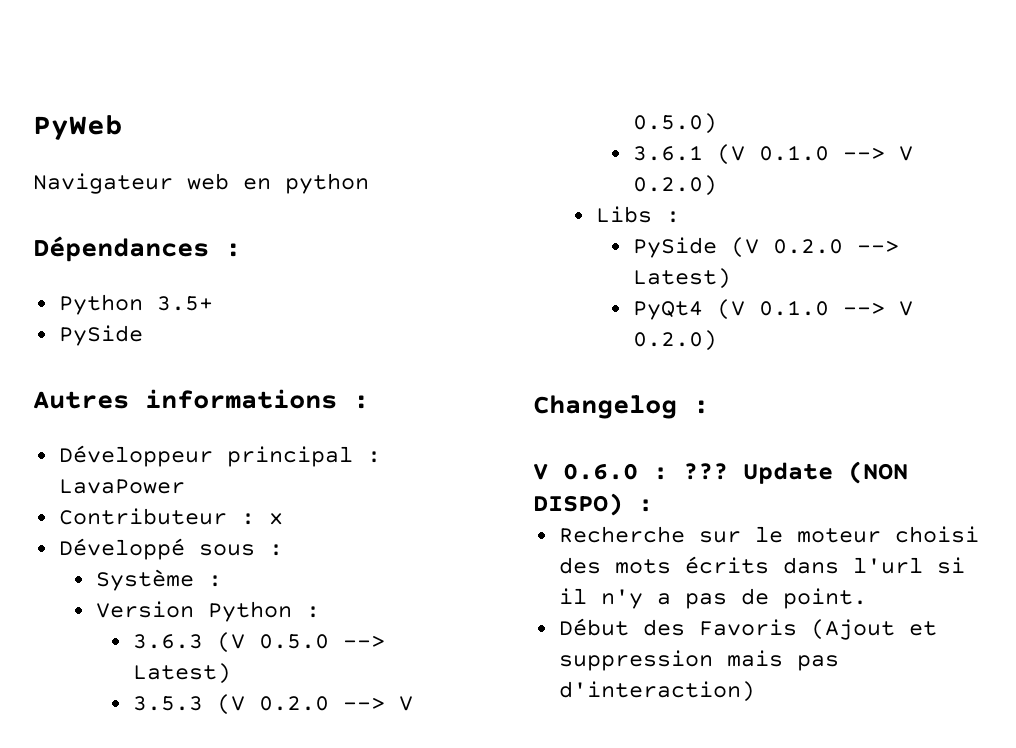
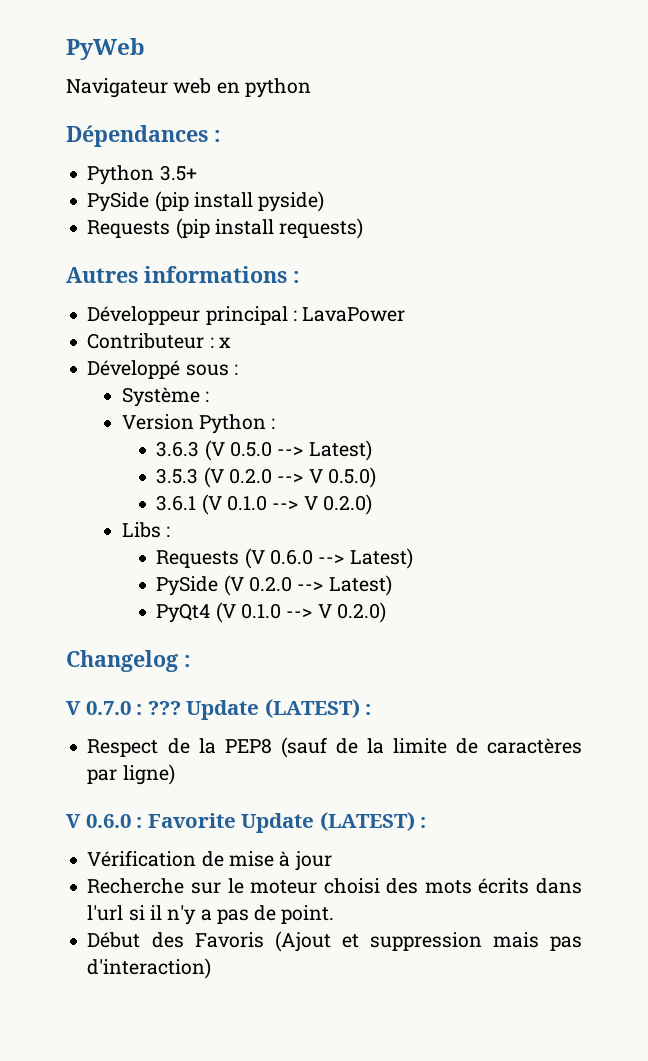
(143, 335) none -> [154,191,325,212] [87,218,364,239] (pip install pyside) // Requests (pip install requests)
(680, 217) none -> [156,548,413,569] // Requests (V 0.6.0 --> Latest)
[563,463,638,480] 0.6.0 -> [85,701,131,715] 0.7.0
[848,461,908,484] [533,493,653,516] (NON DISPO) : -> [264,699,372,718] [87,737,583,758] [87,764,175,785] [66,812,427,833] [87,850,332,871] (LATEST) : // Respect de la PEP8 (sauf de la limite de caractères par ligne) // V 0.6.0 : Favorite Update (LATEST) : // Vérification de mise à jour

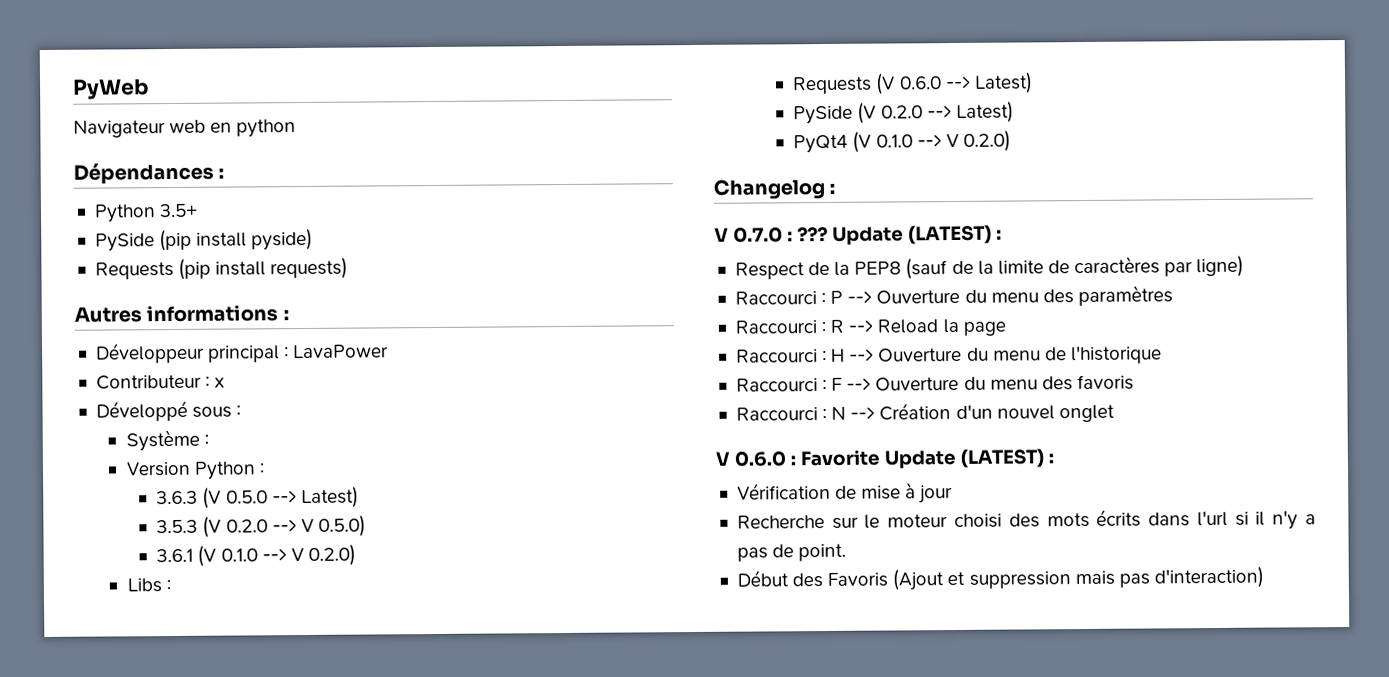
(175, 774) none -> [734,285,1173,307] [734,318,1006,336] [735,345,1162,365] [735,374,1134,392] [735,403,1115,423] // Raccourci : P --> Ouverture du menu des paramètres // Raccourci : R --> Reload la page // Raccourci : H --> Ouverture du menu de l'historique // Raccourci : F --> Ouverture du menu des favoris // Raccourci : N --> Création d'un nouvel onglet

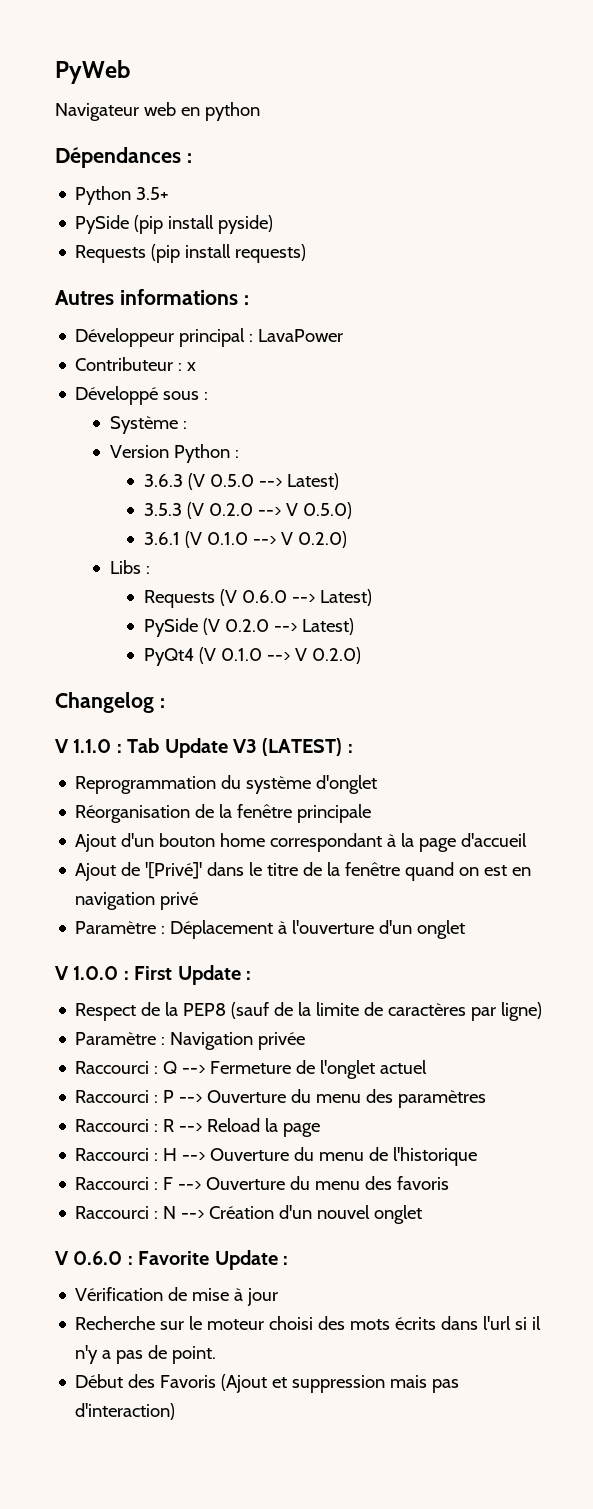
[732,224,992,245] 0.7.0 : ??? Update (LATEST) -> [73,738,353,758] [75,775,378,794] [75,804,372,823] [75,833,528,852] [75,862,532,881] [75,892,199,910] [75,920,466,939] [55,965,241,985] 1.1.0 : Tab Update V3 (LATEST) : // Reprogrammation du système d'onglet // Réorganisation de la fenêtre principale // Ajout d'un bouton home correspondant à la page d'accueil // Ajout de '[Privé]' dans le titre de la fenêtre quand on est en navigation privé // Paramètre : Déplacement à l'ouverture d'un onglet // V 1.0.0 : First Update
(1245, 266) none -> [75,1032,306,1050] [75,1060,428,1079] // Paramètre : Navigation privée // Raccourci : Q --> Fermeture de l'onglet actuel
[959,448,1044,468] (LATEST) -> (278, 1260) none

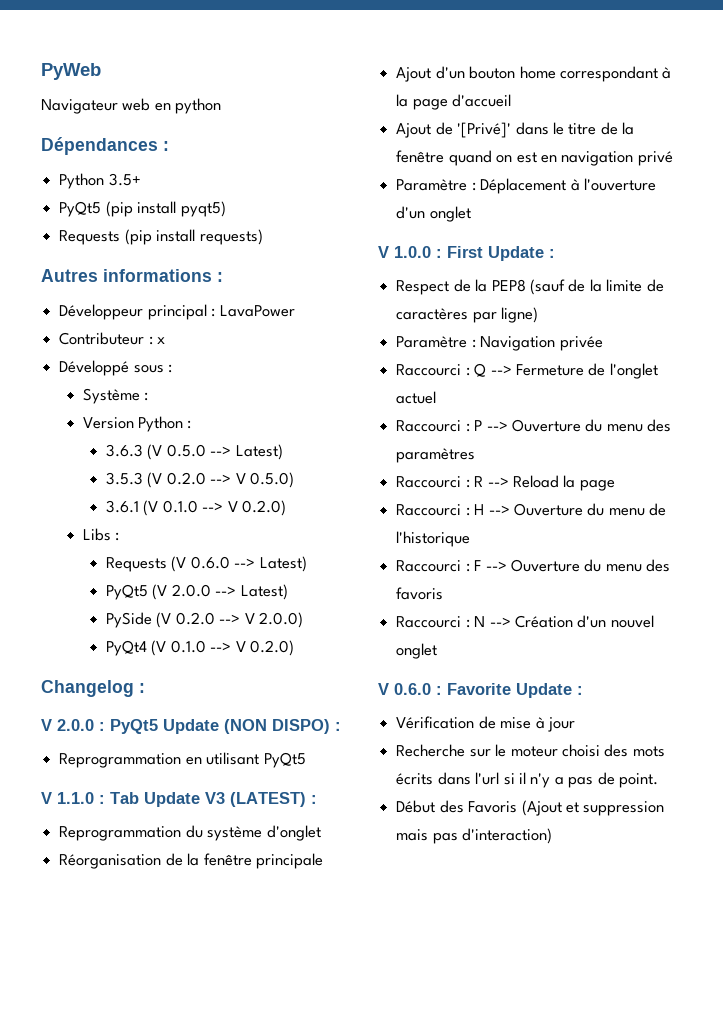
[75,215,274,234] PySide (pip install pyside) -> [59,201,226,217] PyQt5 (pip install pyqt5)
(372, 597) none -> [105,584,288,600] // PyQt5 (V 2.0.0 --> Latest)
[301,618,354,635] Latest) -> [244,612,304,628] V 2.0.0)
(165, 703) none -> [41,719,341,734] [59,752,306,768] // V 2.0.0 : PyQt5 Update (NON DISPO) : // Reprogrammation en utilisant PyQt5

